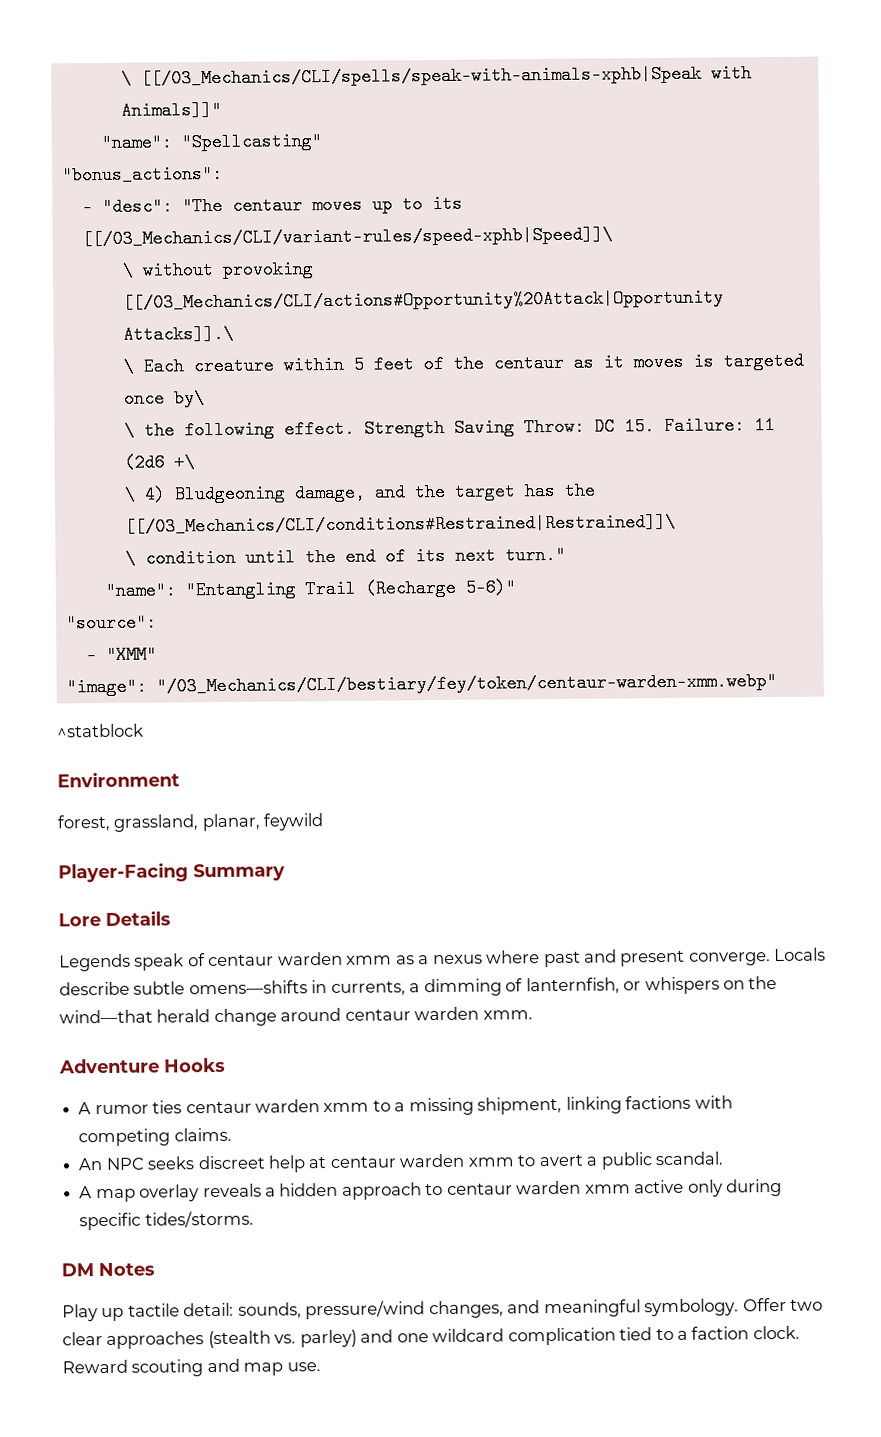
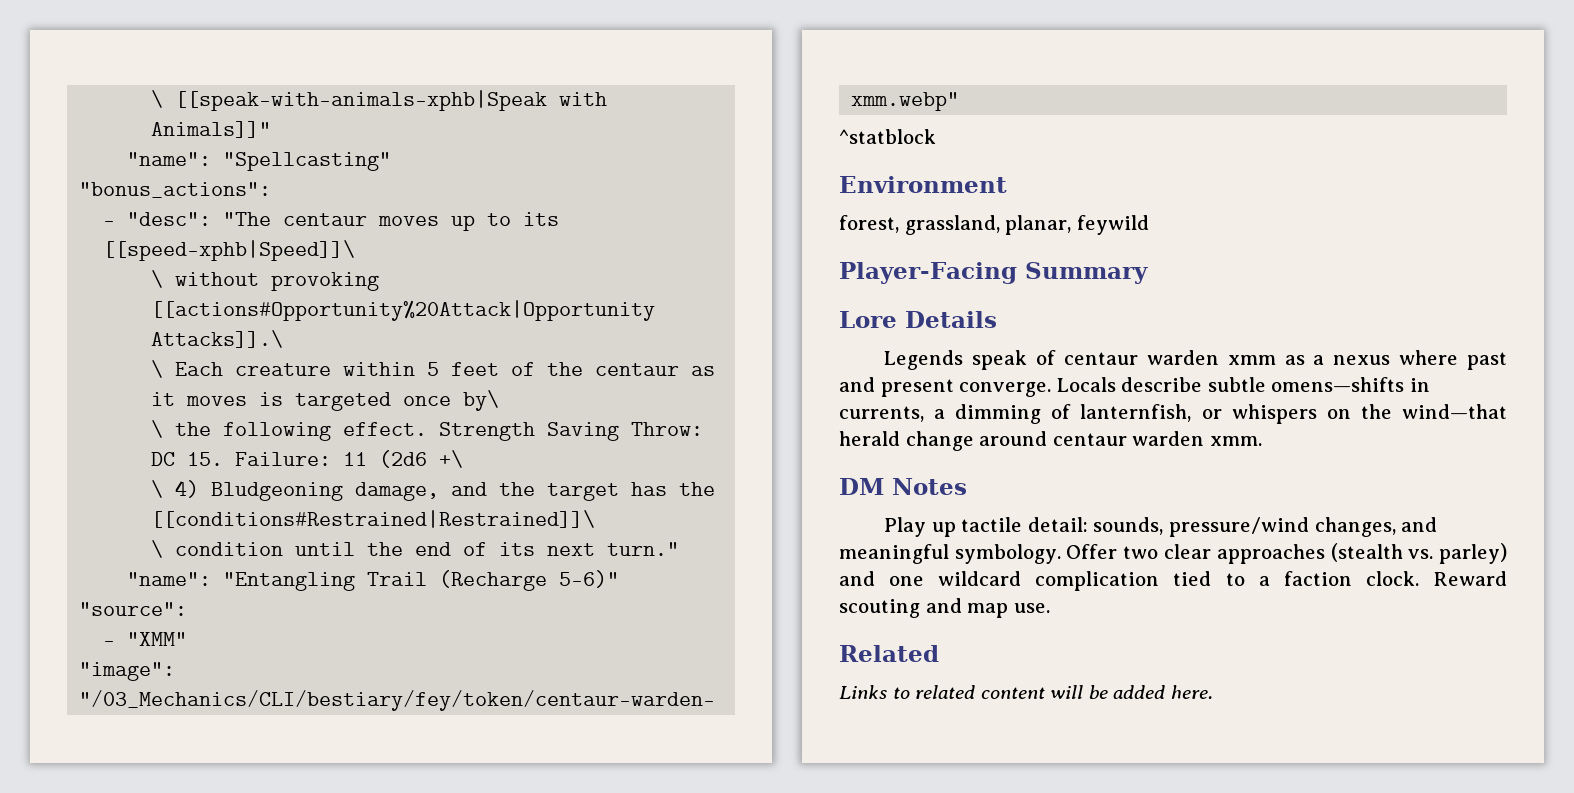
[120,64,702,88] \ [[/03_Mechanics/CLI/spells/speak-with-animals-xphb|Speak -> [151,90,548,111] \ [[speak-with-animals-xphb|Speak
[81,225,613,249] [[/03_Mechanics/CLI/variant-rules/speed-xphb|Speed]]\ -> [103,240,356,261] [[speed-xphb|Speed]]\
[122,288,724,312] [[/03_Mechanics/CLI/actions#Opportunity%20Attack|Opportunity -> [151,300,656,321] [[actions#Opportunity%20Attack|Opportunity
[124,512,676,536] [[/03_Mechanics/CLI/conditions#Restrained|Restrained]]\ -> [151,510,596,528] [[conditions#Restrained|Restrained]]\
[59,1057,226,1074] [78,1095,733,1116] [78,1127,232,1147] [78,1151,724,1173] [79,1178,783,1203] [79,1210,254,1231] // Adventure Hooks // A rumor ties centaur warden xmm to a missing shipment, linking factions with competing claims. // An NPC seeks discreet help at centaur warden xmm to avert a public scandal. // A map overlay reveals a hidden approach to centaur warden xmm active only during specific tides/storms. -> (1262, 441) none
(321, 1367) none -> [839,645,939,662] [839,685,1213,699] // Related // Links to related content will be added here.

